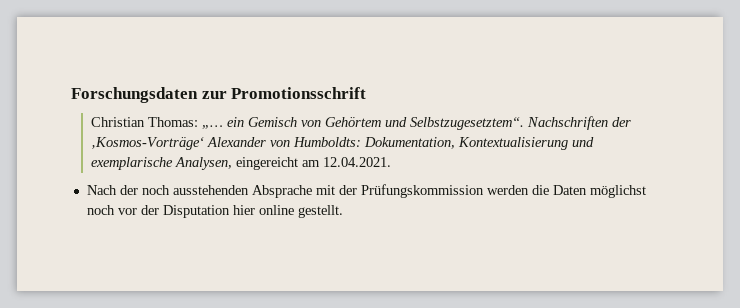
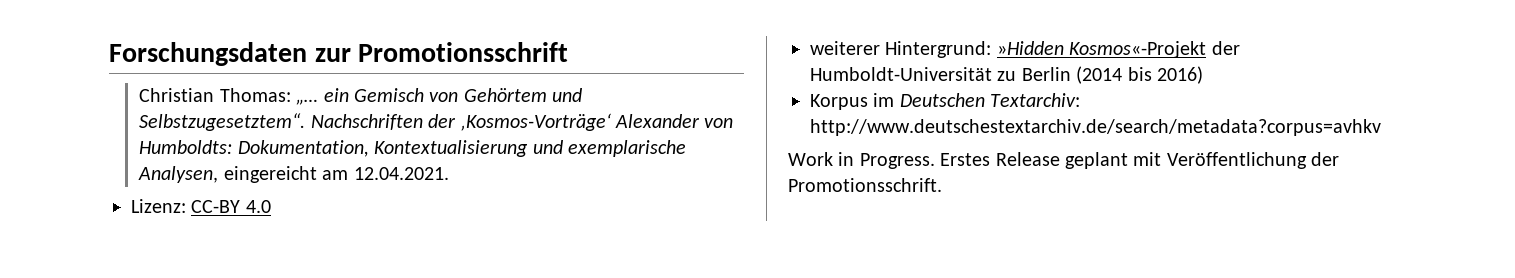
[86,184,646,198] [86,205,343,218] Nach der noch ausstehenden Absprache mit der Prüfungskommission werden die Daten möglichst noch vor der Disputation hier online gestellt. -> [131,199,271,213] [810,41,1240,58] [810,66,1203,84] [810,93,1081,110] [810,119,1381,136] [788,152,1340,169] [788,178,942,192] Lizenz: CC-BY 4.0 // weiterer Hintergrund: »Hidden Kosmos«-Projekt der Humboldt-Universität zu Berlin (2014 bis 2016) // Korpus im Deutschen Textarchiv: http://www.deutschestextarchiv.de/search/metadata?corpus=avhkv // Work in Progress. Erstes Release geplant mit Veröffentlichung der Promotionsschrift.

